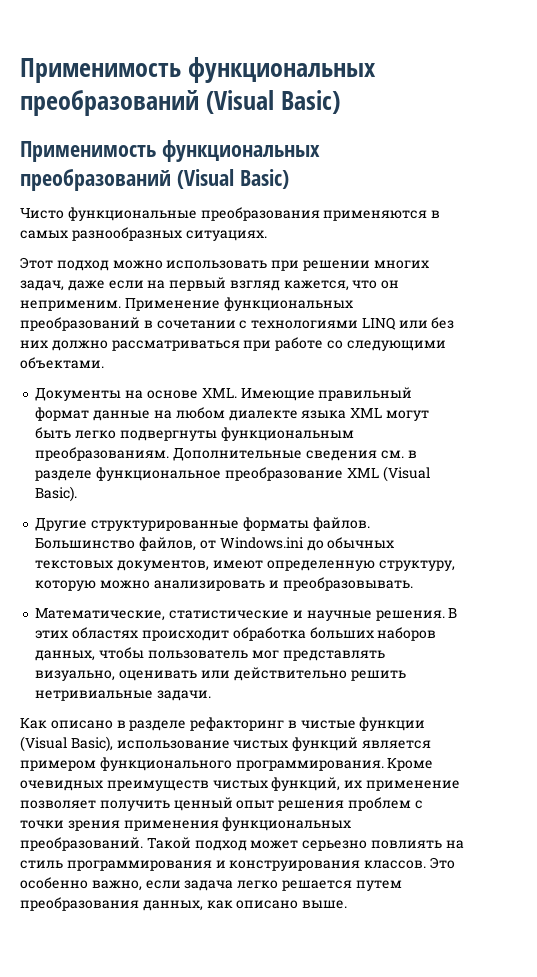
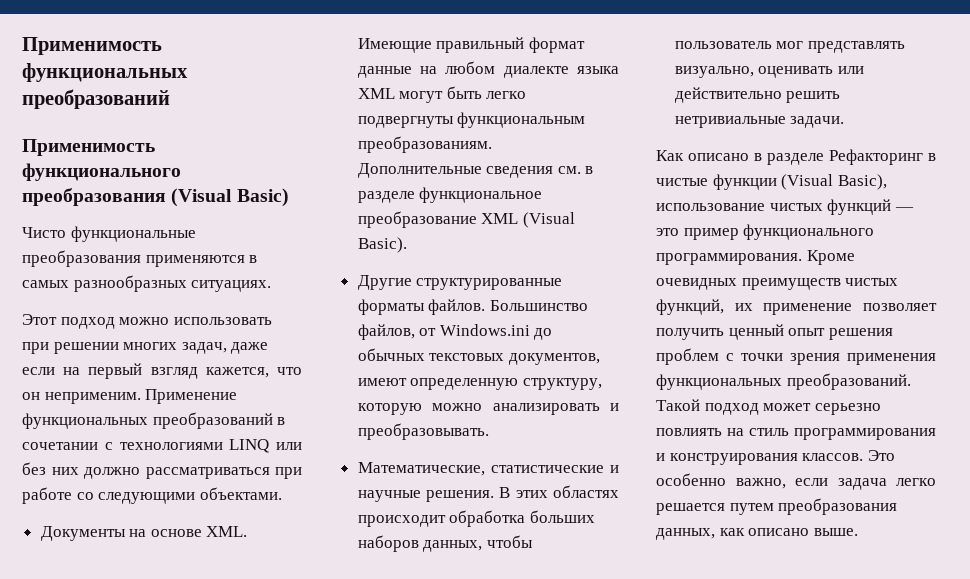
[20,57,376,83] [20,90,340,116] [20,140,320,162] [20,169,171,191] Применимость функциональных преобразований (Visual Basic) // Применимость функциональных преобразований -> [22,37,162,55] [22,63,188,82] [22,89,170,109] [22,139,155,156] [22,163,181,181] [22,188,166,206] Применимость функциональных преобразований // Применимость функционального преобразования
[190,717,285,731] рефакторинг -> [829,149,923,165] Рефакторинг
[361,740,431,749] [20,760,96,771] является примером -> [894,207,914,211] [656,228,739,240] — это пример

